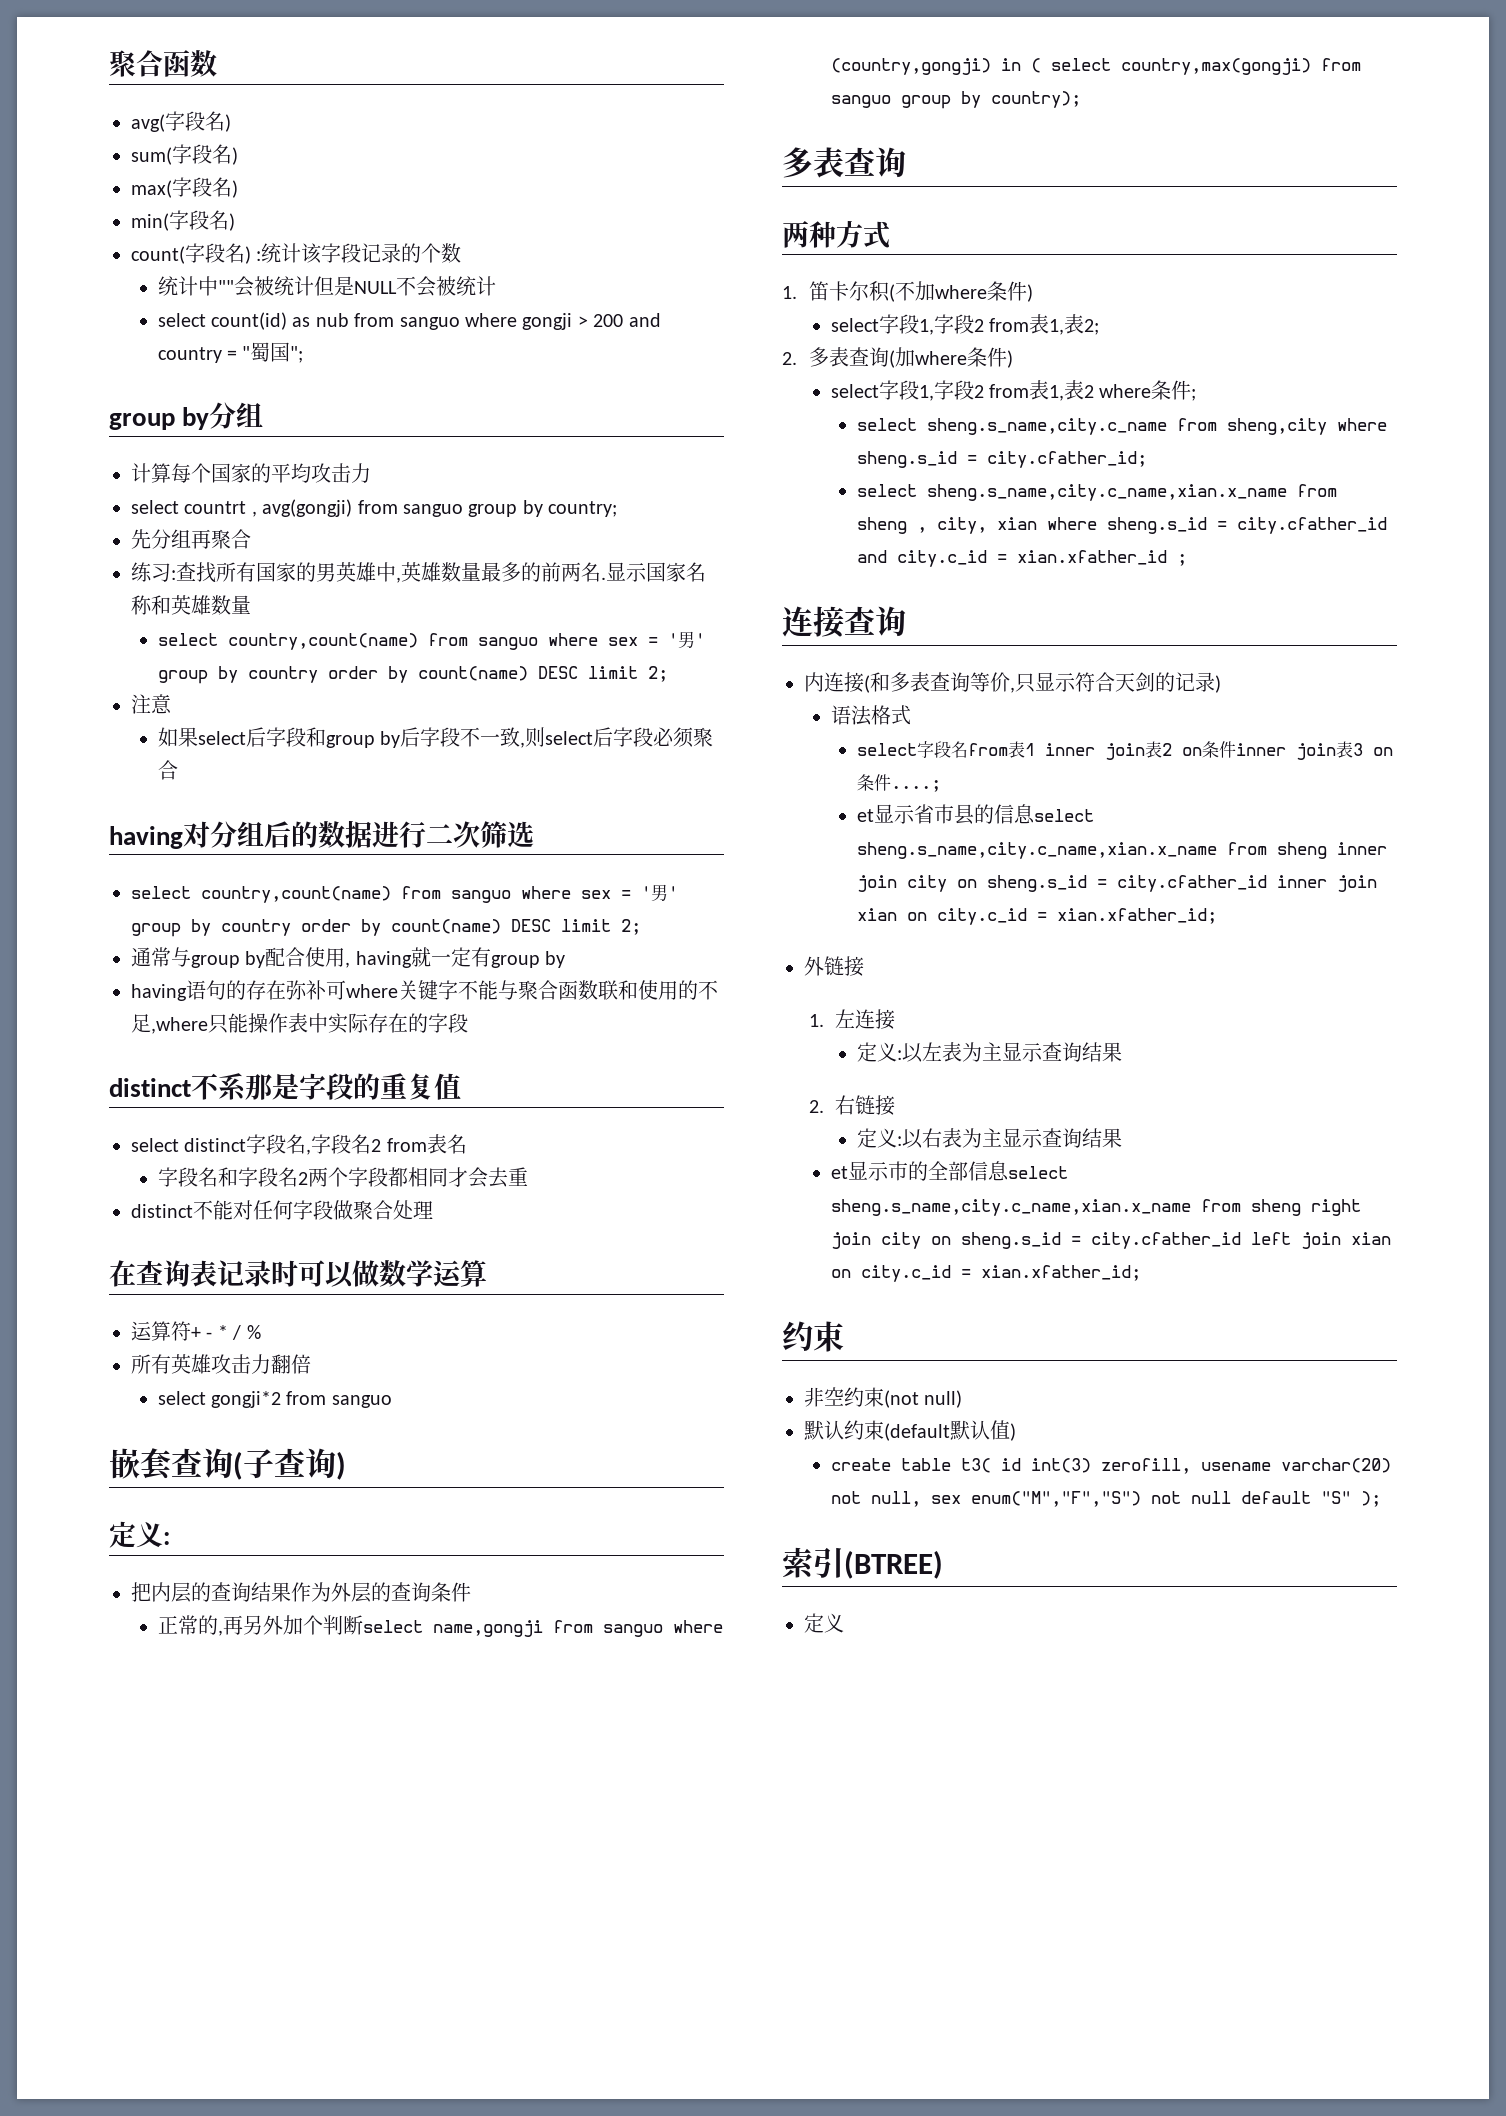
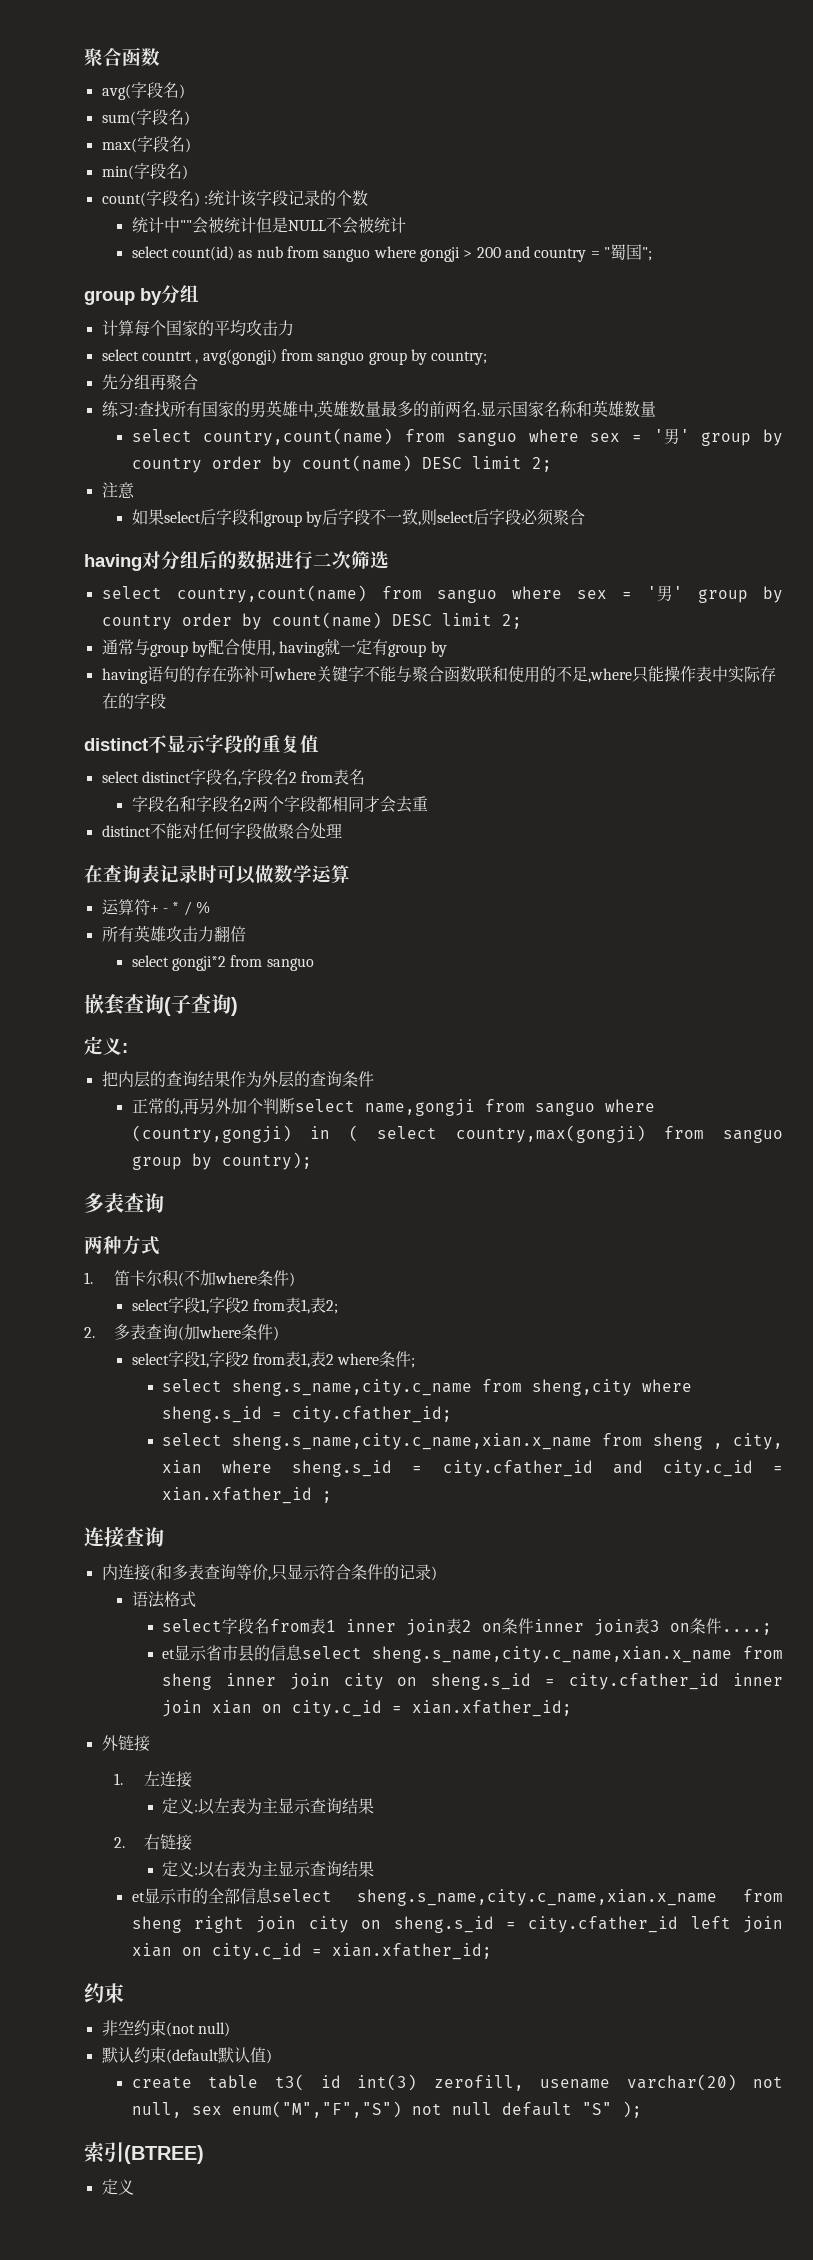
[218,1073,299,1101] 系那是 -> [167,735,206,753] 显示
[1115,672,1155,692] 天剑 -> [350,1564,383,1580] 条件

